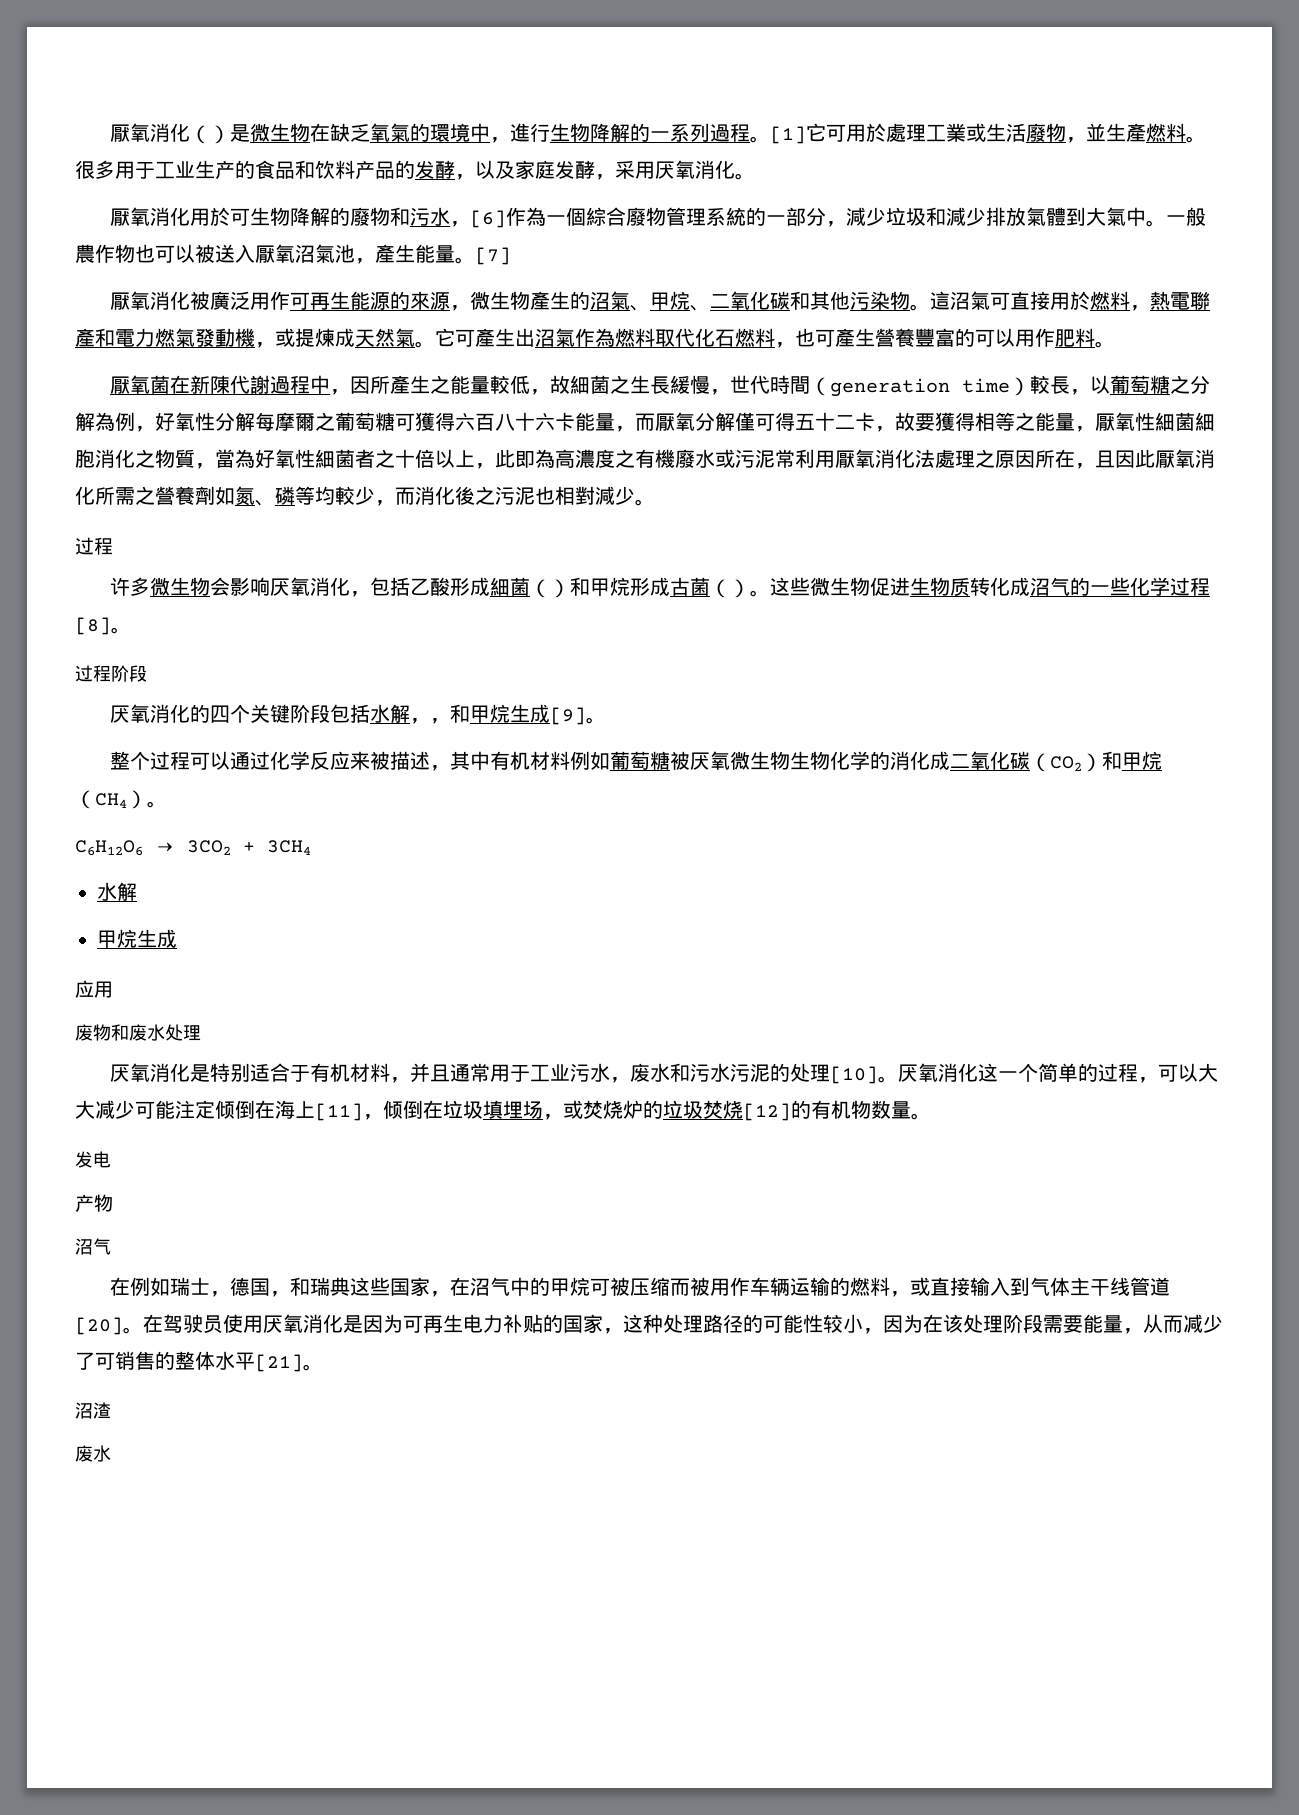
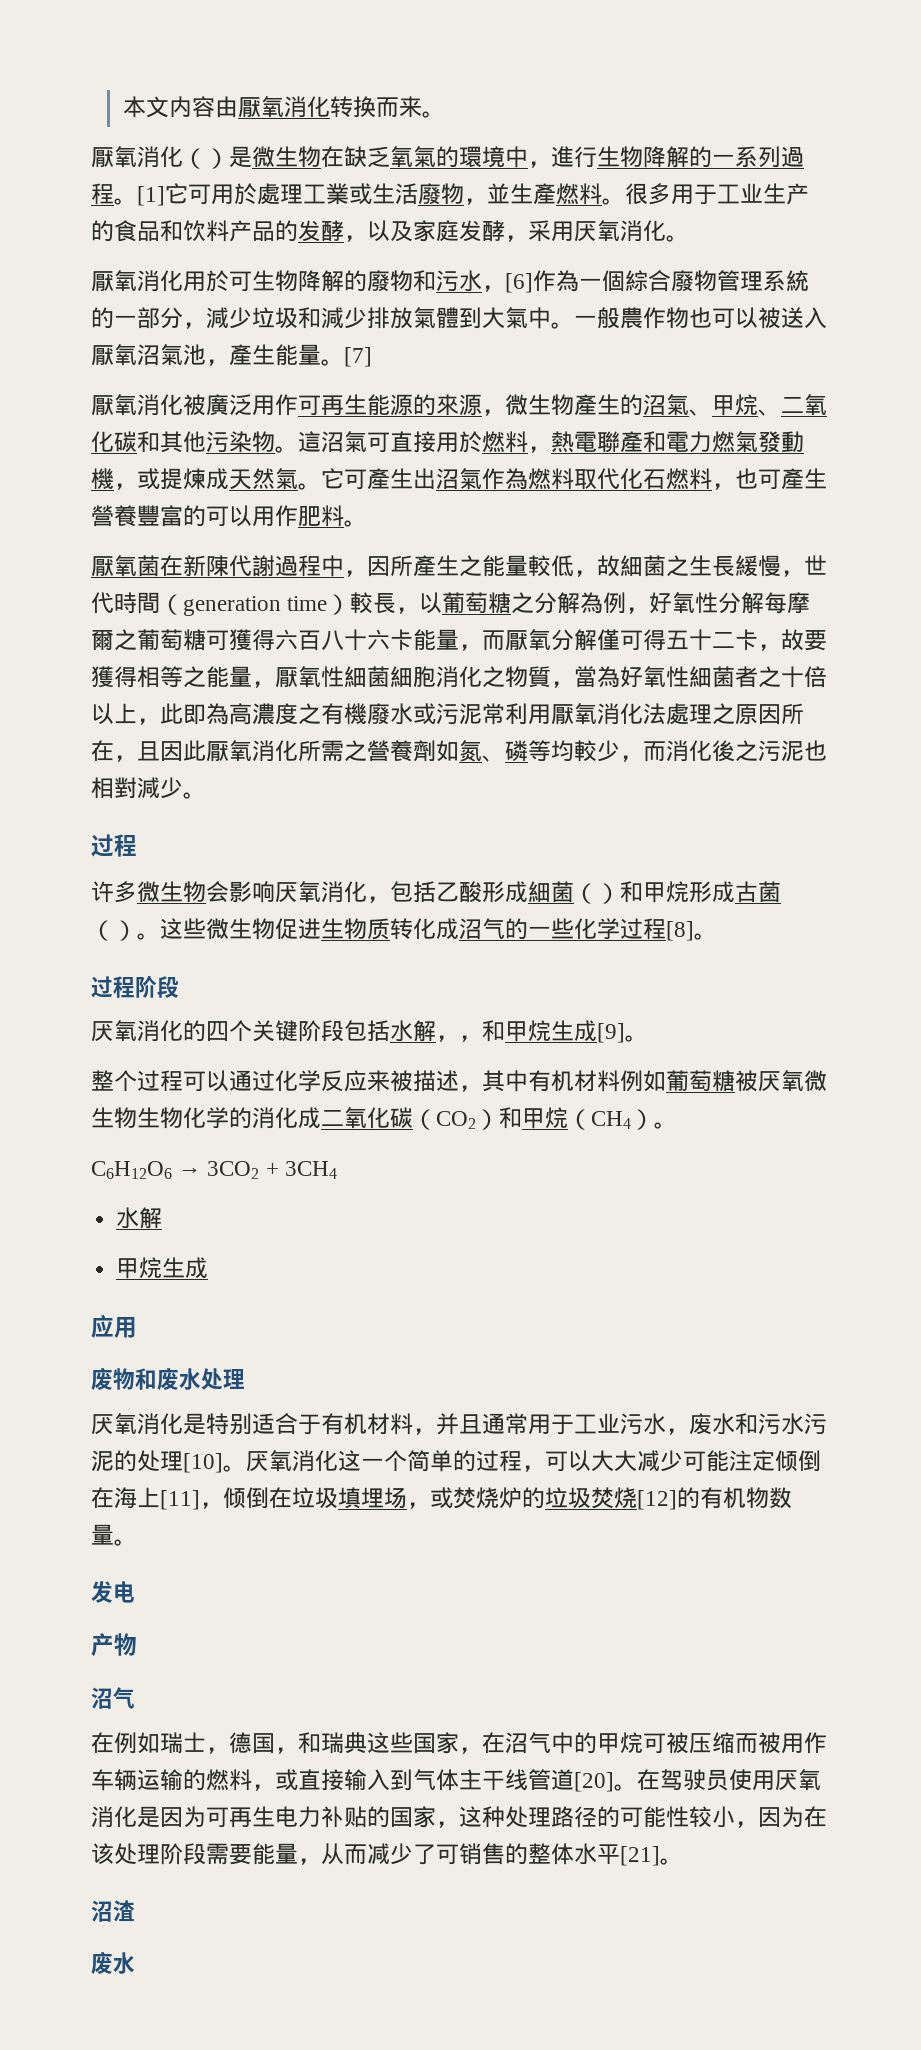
(110, 133) none -> [122,96,445,118] 本文内容由厭氧消化转换而来。 //

